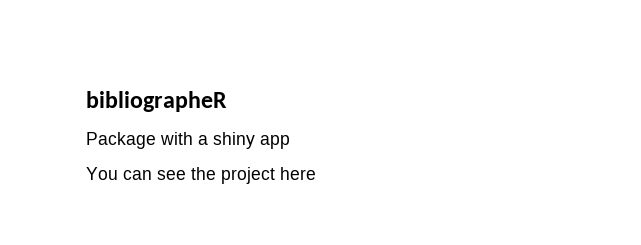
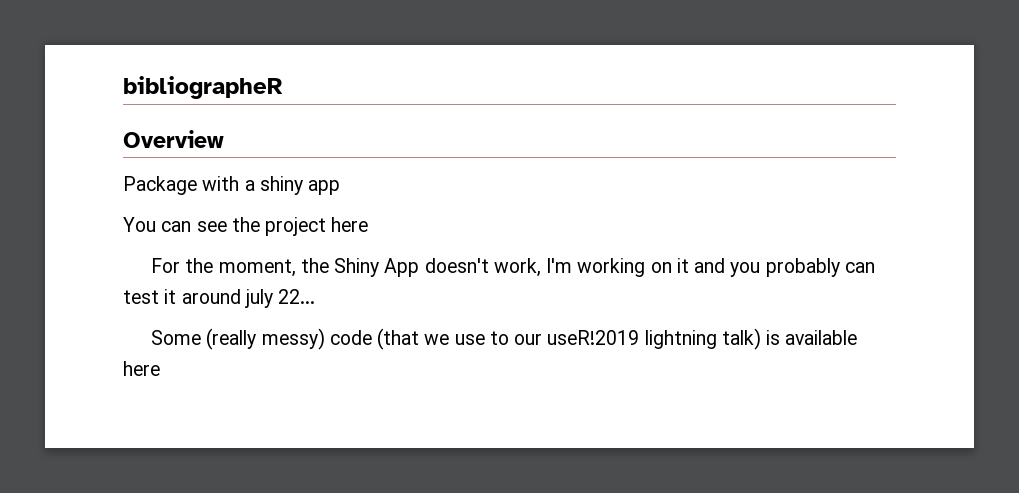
(227, 101) none -> [123,130,224,148] // Overview
(316, 173) none -> [151,258,875,277] [123,289,316,308] [151,328,858,350] [123,361,160,376] // For the moment, the Shiny App doesn't work, I'm working on it and you probably can test it around july 22... // Some (really messy) code (that we use to our useR!2019 lightning talk) is available here

